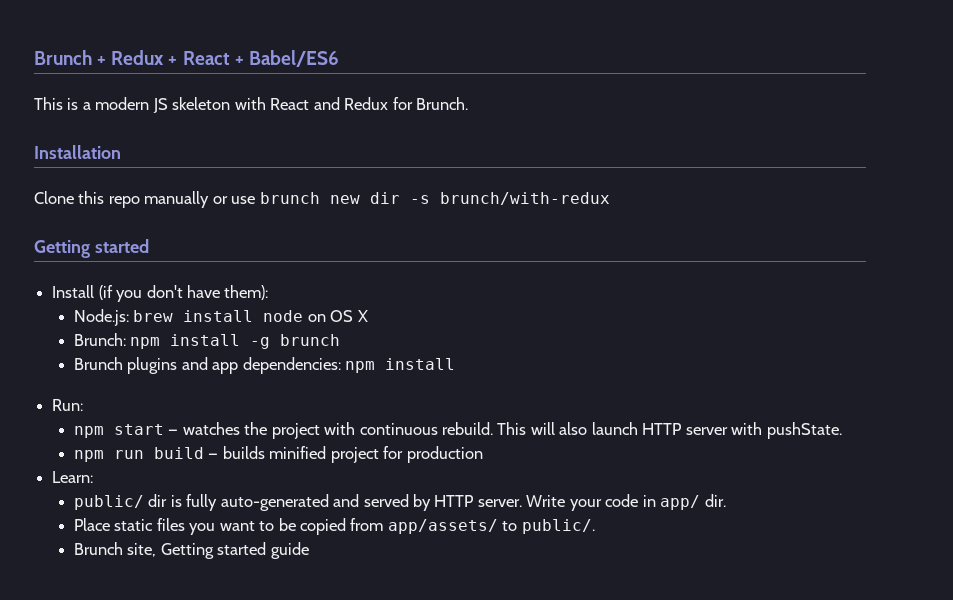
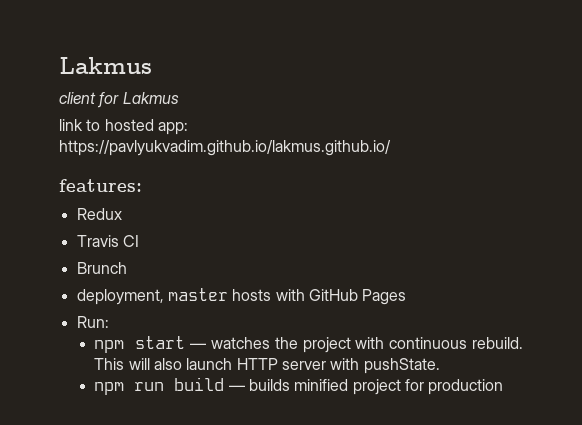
[34,50,339,67] [34,97,469,113] [34,145,121,159] [34,191,610,208] [34,239,149,258] [52,285,269,302] [73,309,368,326] [73,333,341,349] [73,357,456,374] Brunch + Redux + React + Babel/ES6 // This is a modern JS skeleton with React and Redux for Brunch. // Installation // Clone this repo manually or use brunch new dir -s brunch/with-redux // Getting started // Install (if you don't have them): // Node.js: brew install node on OS X // Brunch: npm install -g brunch // Brunch plugins and app dependencies: npm install -> [59,57,152,74] [59,92,179,108] [59,119,188,135] [59,140,391,156] [59,179,142,192] [76,208,122,220] [76,235,139,247] [76,262,127,274] [76,288,407,305] Lakmus // client for Lakmus // link to hosted app: https://pavlyukvadim.github.io/lakmus.github.io/ // features: // Redux // Travis CI // Brunch // deployment, master hosts with GitHub Pages
[52,471,94,483] [73,494,726,511] [73,518,595,535] [73,542,309,559] // Learn: // public/ dir is fully auto-generated and served by HTTP server. Write your code in app/ dir. // Place static files you want to be copied from app/assets/ to public/. // Brunch site, Getting started guide -> (504, 387) none

